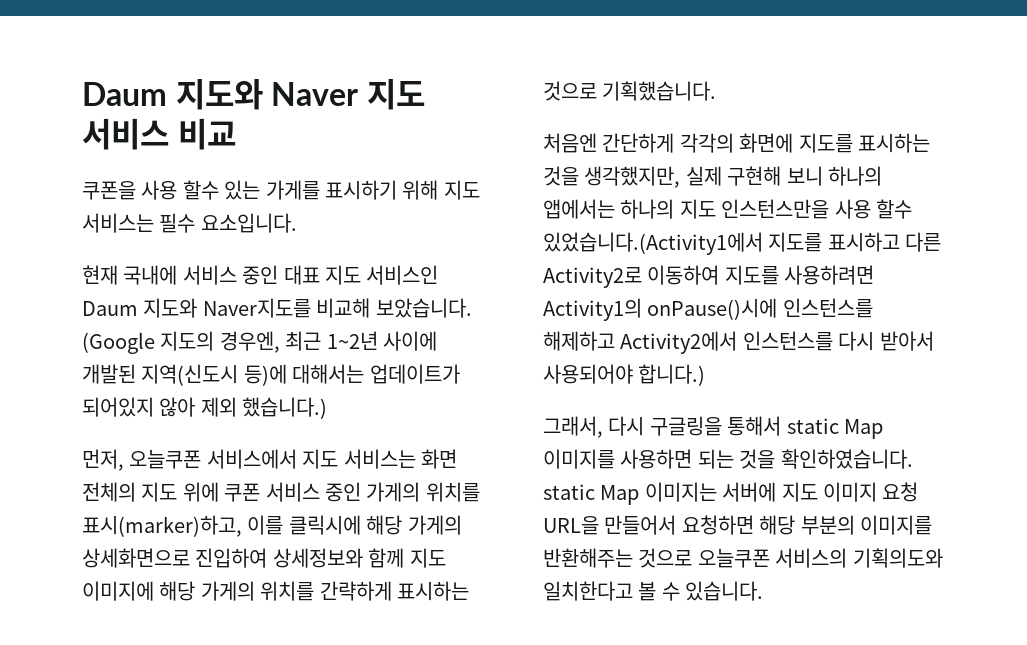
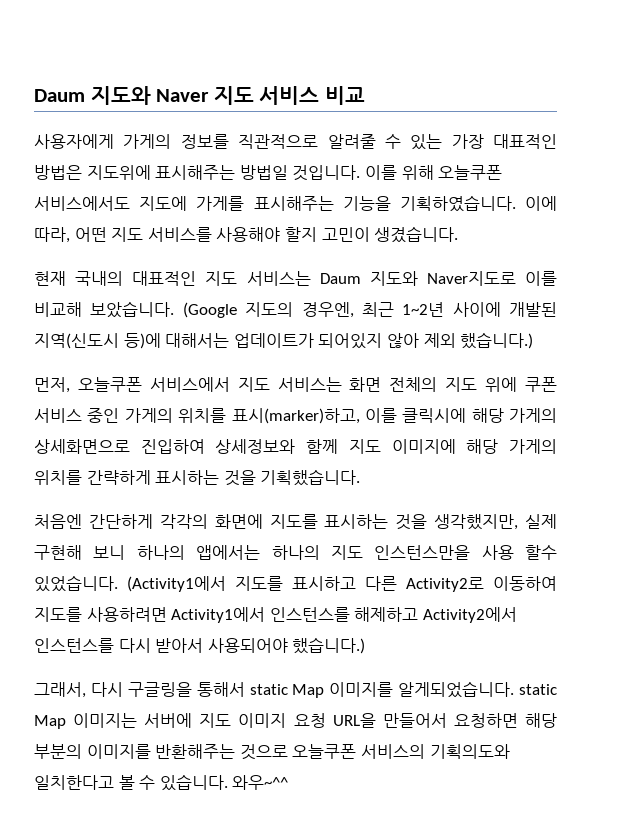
[82,180,480,200] [82,213,297,233] [82,265,439,285] [82,298,311,318] 쿠폰을 사용 할수 있는 가게를 표시하기 위해 지도 서비스는 필수 요소입니다. // 현재 국내에 서비스 중인 대표 지도 서비스인 Daum 지도와 Naver지도를 -> [34,134,557,150] [34,165,503,181] [34,195,557,212] [34,226,459,243] [34,271,557,286] 사용자에게 가게의 정보를 직관적으로 알려줄 수 있는 가장 대표적인 방법은 지도위에 표시해주는 방법일 것입니다. 이를 위해 오늘쿠폰 서비스에서도 지도에 가게를 표시해주는 기능을 기획하였습니다. 이에 따라, 어떤 지도 서비스를 사용해야 할지 고민이 생겼습니다. // 현재 국내의 대표적인 지도 서비스는 Daum 지도와 Naver지도로 이를
[543,81,597,101] 것으로 -> [223,470,256,486] 것을
[543,232,763,255] 있었습니다.(Activity1에서 -> [34,575,226,592] 있었습니다. (Activity1에서
[543,298,778,321] Activity1의 onPause()시에 -> [171,607,266,623] Activity1에서
[638,364,706,386] 합니다.) -> [292,637,366,654] 했습니다.)
[620,449,913,469] 사용하면 되는 것을 확인하였습니다. -> [398,681,515,698] 알게되었습니다.
(764, 591) none -> [232,775,289,790] 와우~^^

